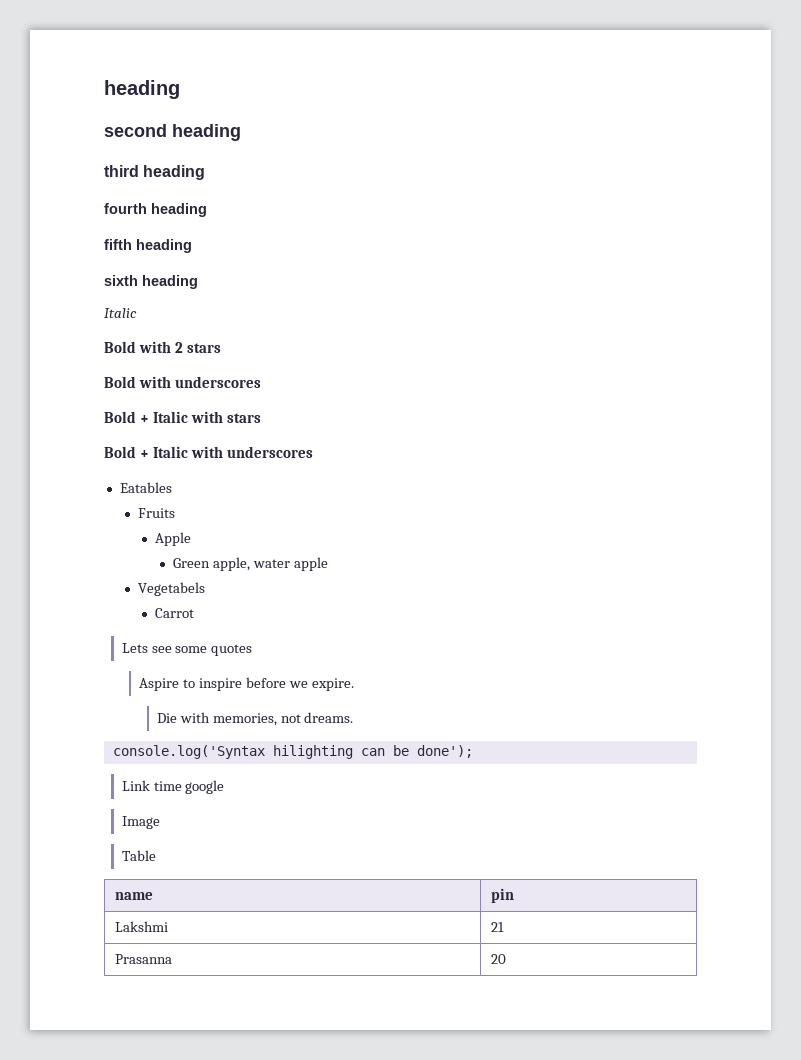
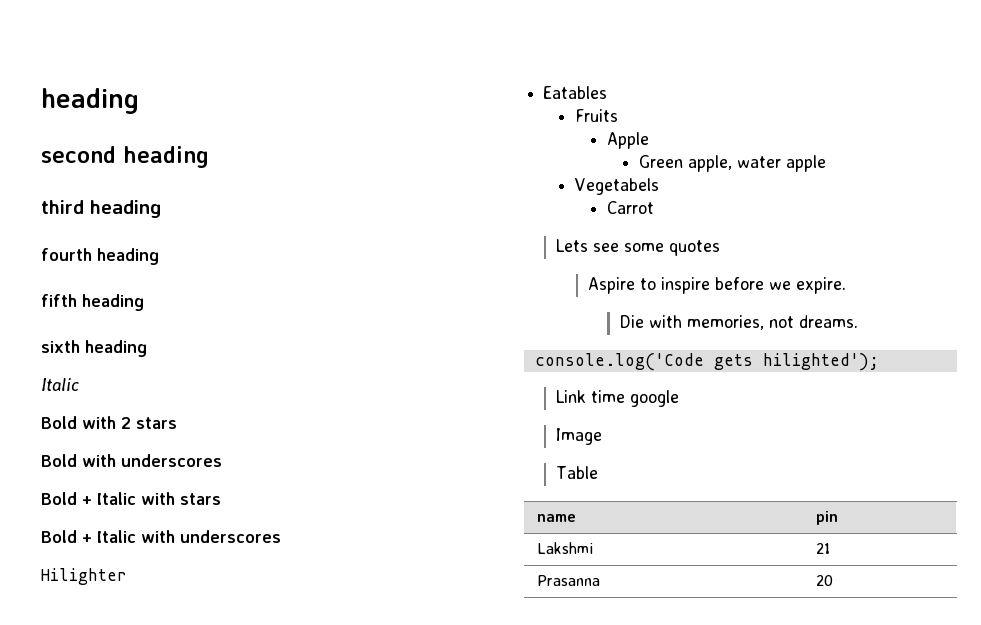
(313, 452) none -> [41,568,127,585] // Hilighter
[112,745,473,759] console.log('Syntax hilighting can be done'); -> [534,353,879,371] console.log('Code gets hilighted');

